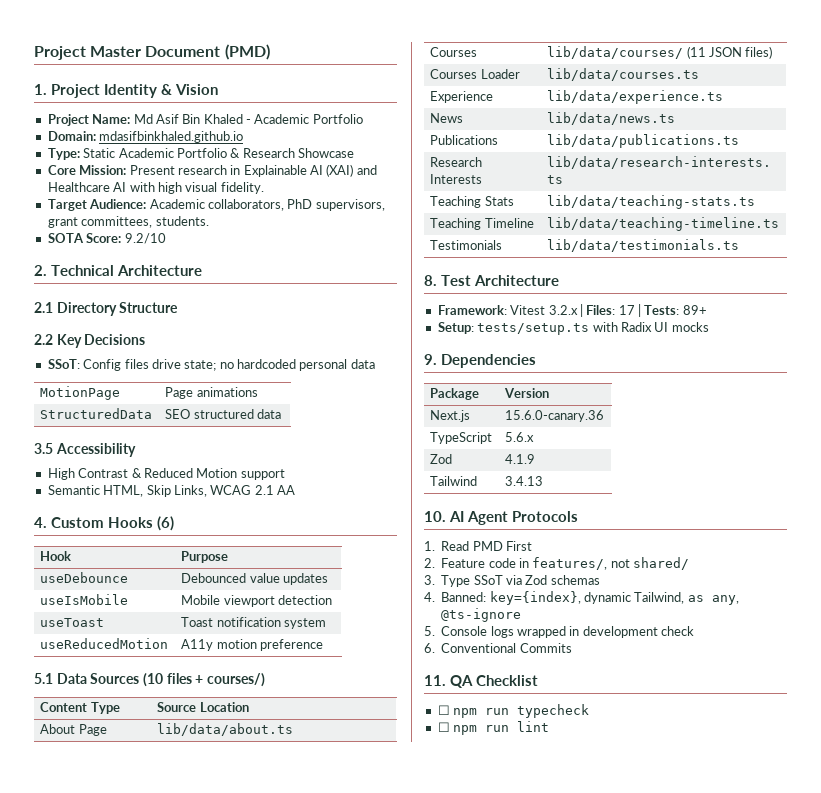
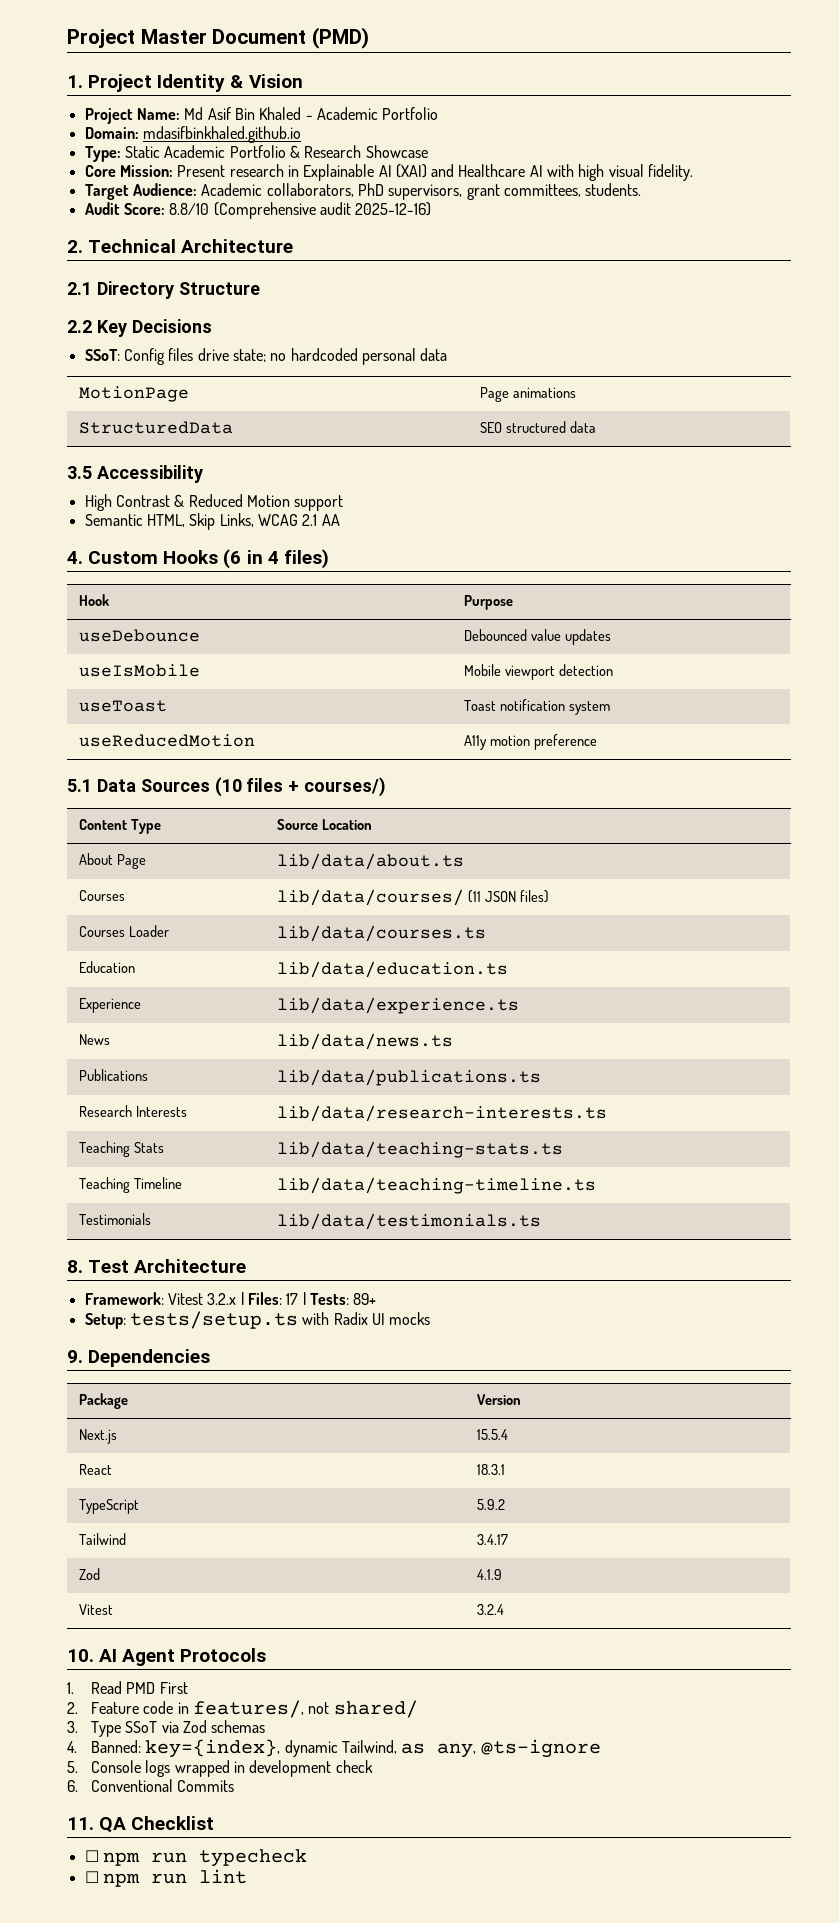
[47,233,166,244] SOTA Score: 9.2/10 -> [84,202,432,219] Audit Score: 8.8/10 (Comprehensive audit 2025-12-16)
[157,516,174,531] (6) -> [223,549,329,569] (6 in 4 files)
(700, 74) none -> [79,961,136,973] [277,961,509,978] // Education | lib/data/education.ts
[505,410,605,422] [430,432,493,444] [505,432,535,442] 15.6.0-canary.36 // TypeScript | 5.6.x -> [477,1429,509,1440] [79,1464,113,1475] [477,1464,506,1475] [79,1499,140,1514] [477,1499,506,1510] [79,1533,127,1545] [477,1534,509,1545] 15.5.4 // React | 18.3.1 // TypeScript | 5.9.2 // Tailwind | 3.4.17
[430,476,478,486] [505,476,544,486] Tailwind | 3.4.13 -> [79,1604,114,1615] [477,1604,505,1615] Vitest | 3.2.4

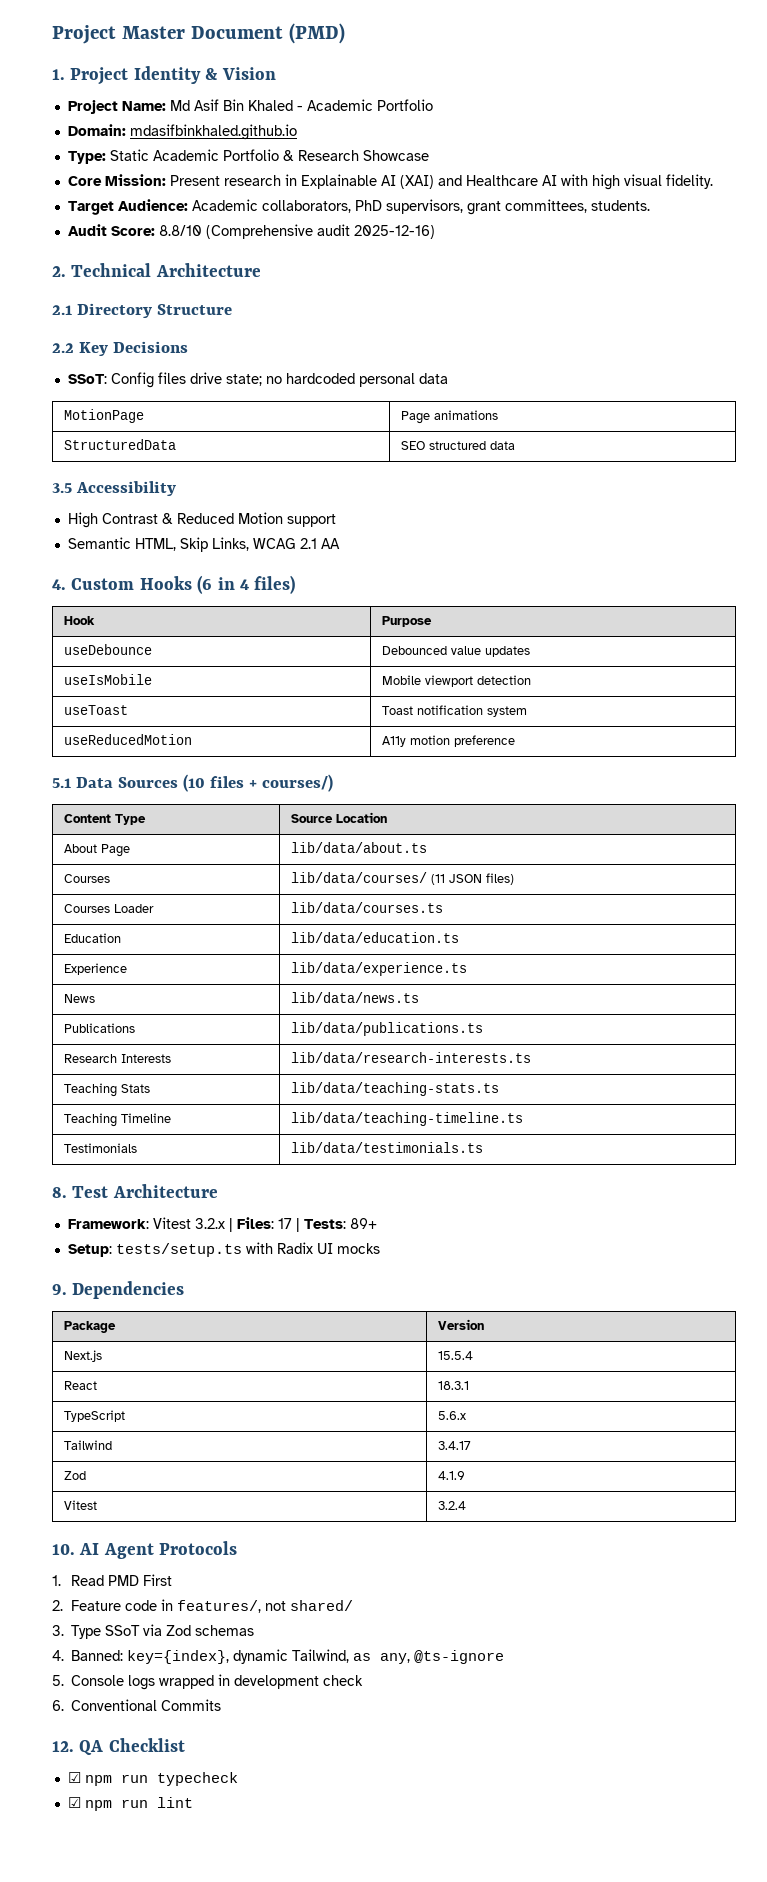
[477,1499,506,1510] 5.9.2 -> [437,1411,466,1420] 5.6.x
[67,1817,94,1830] 11. -> [52,1741,74,1752] 12.
[84,1850,99,1862] ☐ -> [67,1772,81,1783] ☑
[84,1871,99,1883] ☐ -> [67,1797,81,1808] ☑

